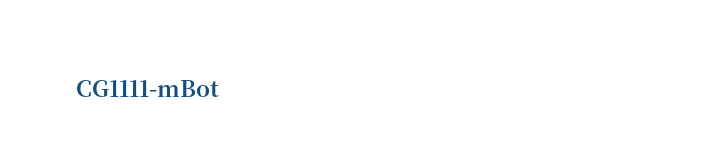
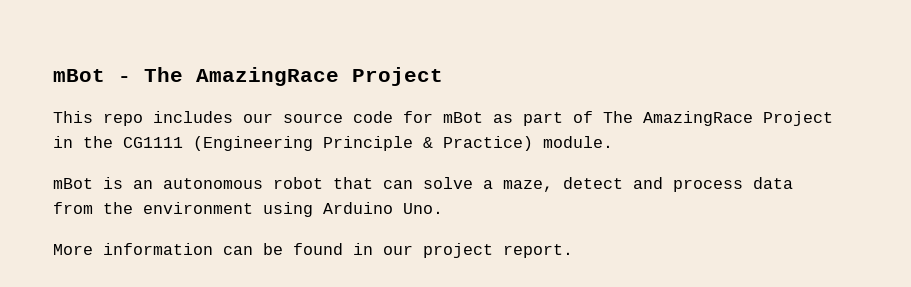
[76,80,219,97] CG1111-mBot -> [53,67,443,86] [53,111,833,126] [53,136,613,151] [53,177,793,192] [53,202,443,217] [53,243,573,258] mBot - The AmazingRace Project // This repo includes our source code for mBot as part of The AmazingRace Project in the CG1111 (Engineering Principle & Practice) module. // mBot is an autonomous robot that can solve a maze, detect and process data from the environment using Arduino Uno. // More information can be found in our project report.

